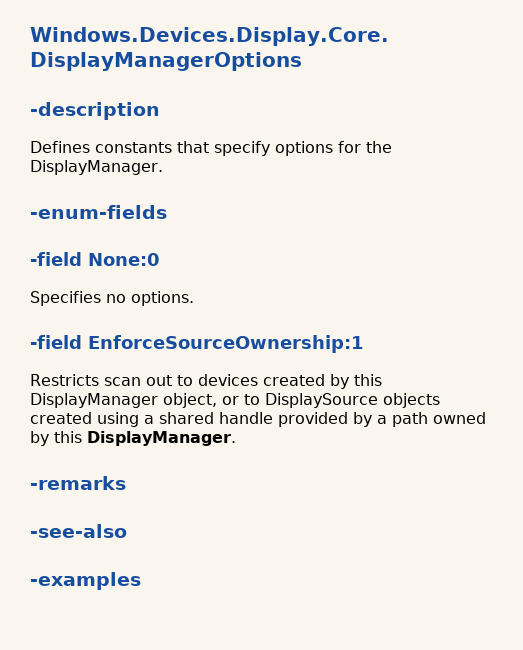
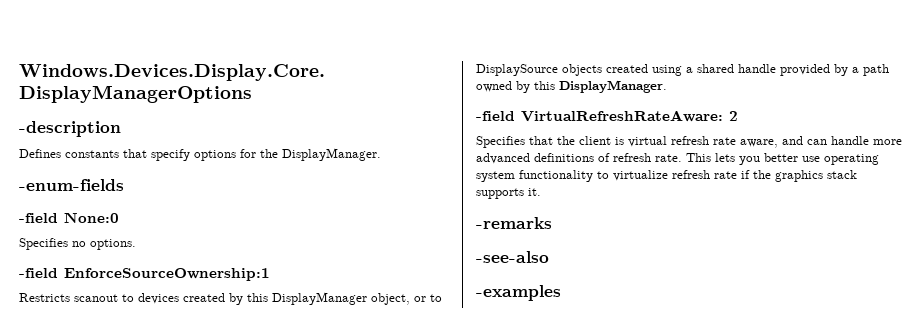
[104,375,172,386] scan out -> [74,294,118,302] scanout
(236, 438) none -> [476,110,738,122] [476,136,902,148] [476,153,879,165] [476,170,857,182] [476,188,541,199] // -field VirtualRefreshRateAware: 2 // Specifies that the client is virtual refresh rate aware, and can handle more advanced definitions of refresh rate. This lets you better use operating system functionality to virtualize refresh rate if the graphics stack supports it.

